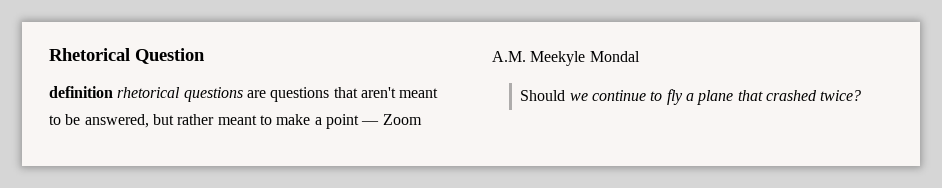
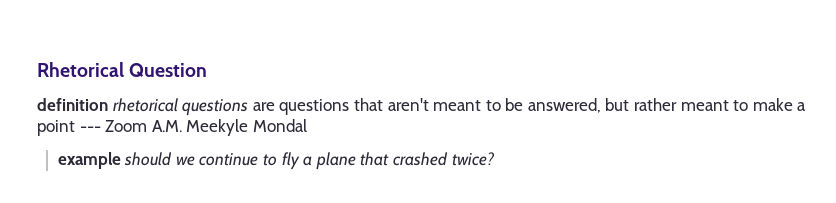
[361,121,380,125] — -> [79,126,101,132] ---
[520,90,566,101] Should -> [57,152,173,169] example should

